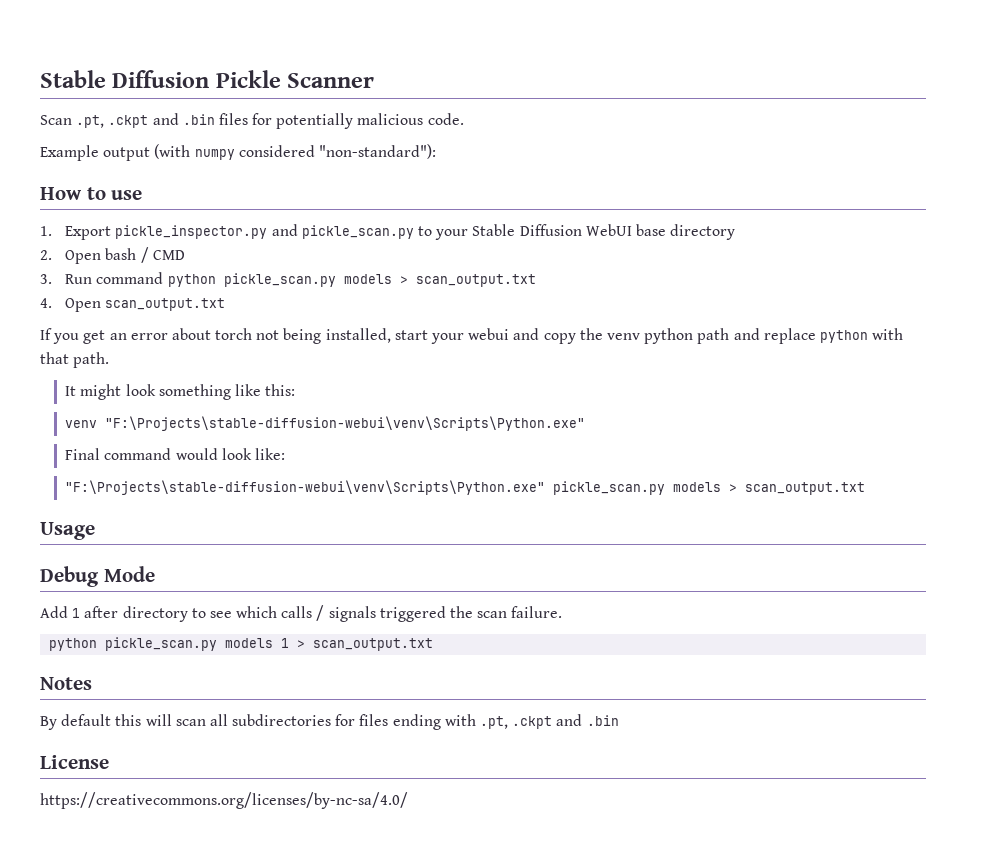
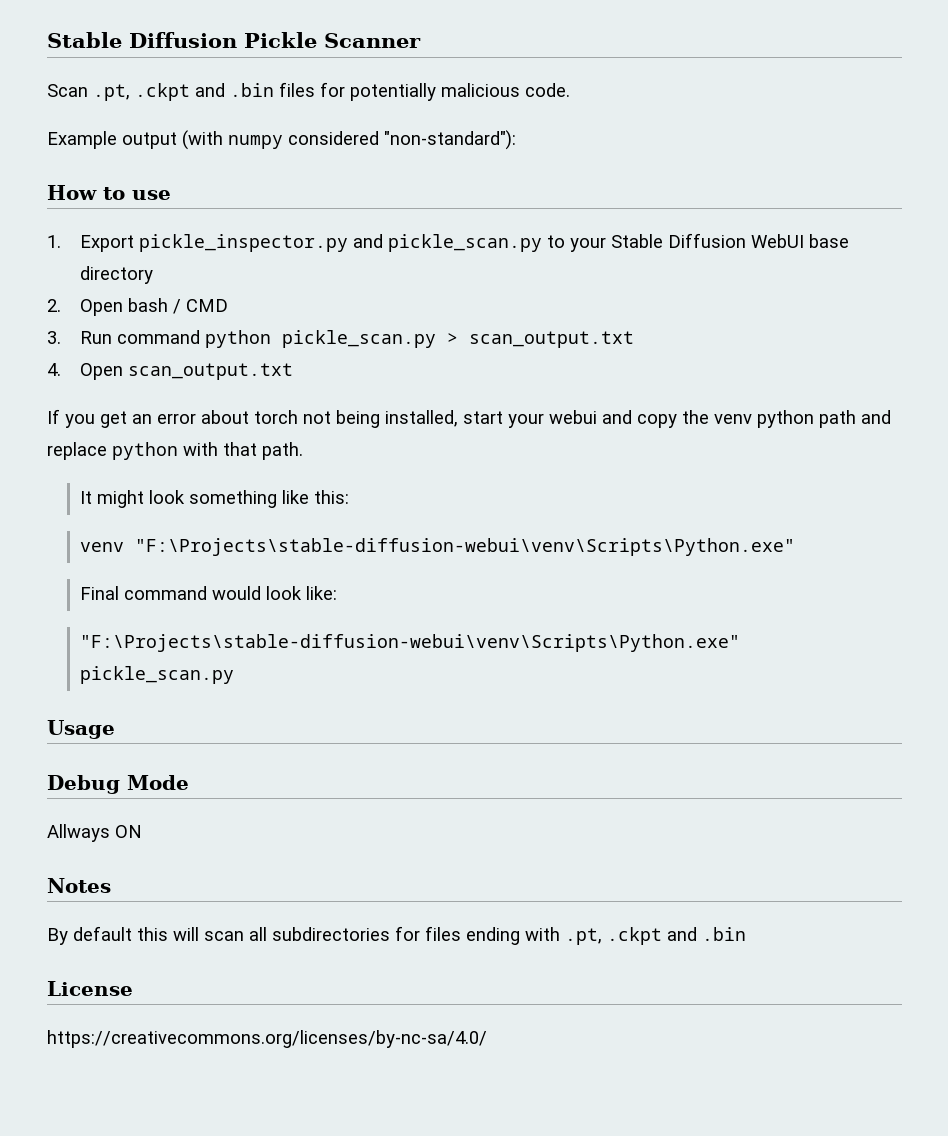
[343,274,392,284] models -> (436, 339) none
[673,482,866,495] models > scan_output.txt -> (234, 675) none
[40,605,563,622] [49,637,434,651] Add 1 after directory to see which calls / signals triggered the scan failure. // python pickle_scan.py models 1 > scan_output.txt -> [47,824,142,842] Allways ON

